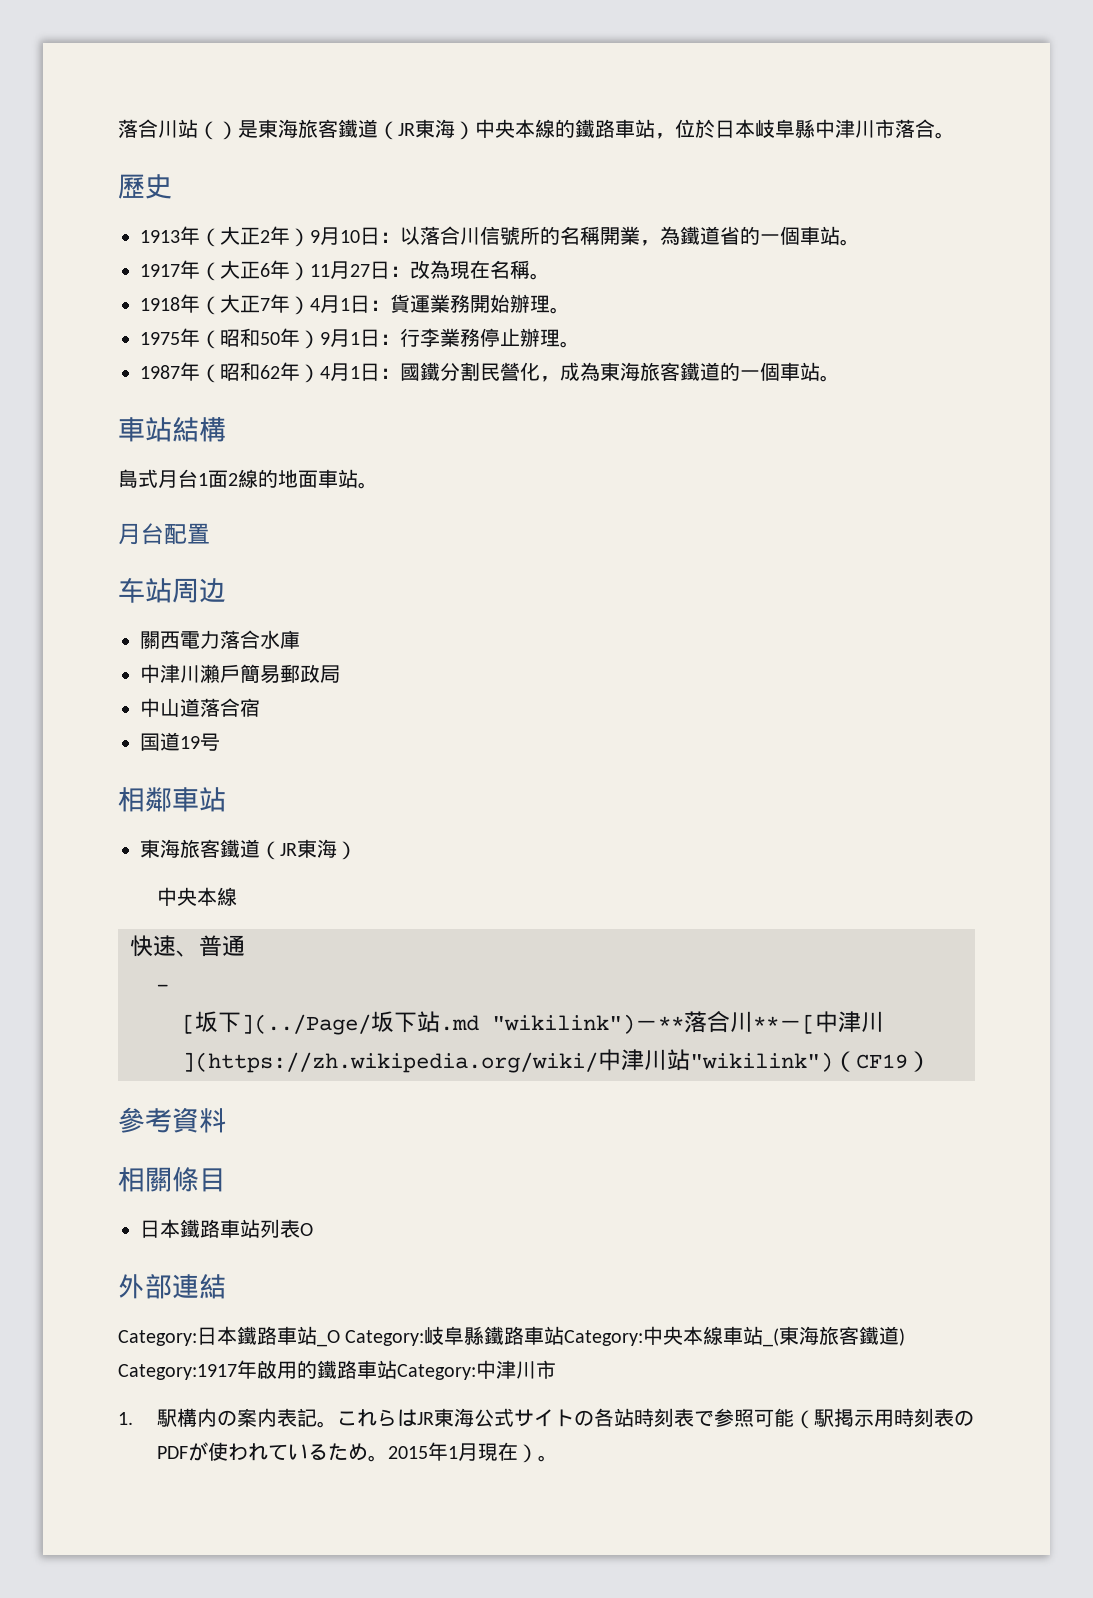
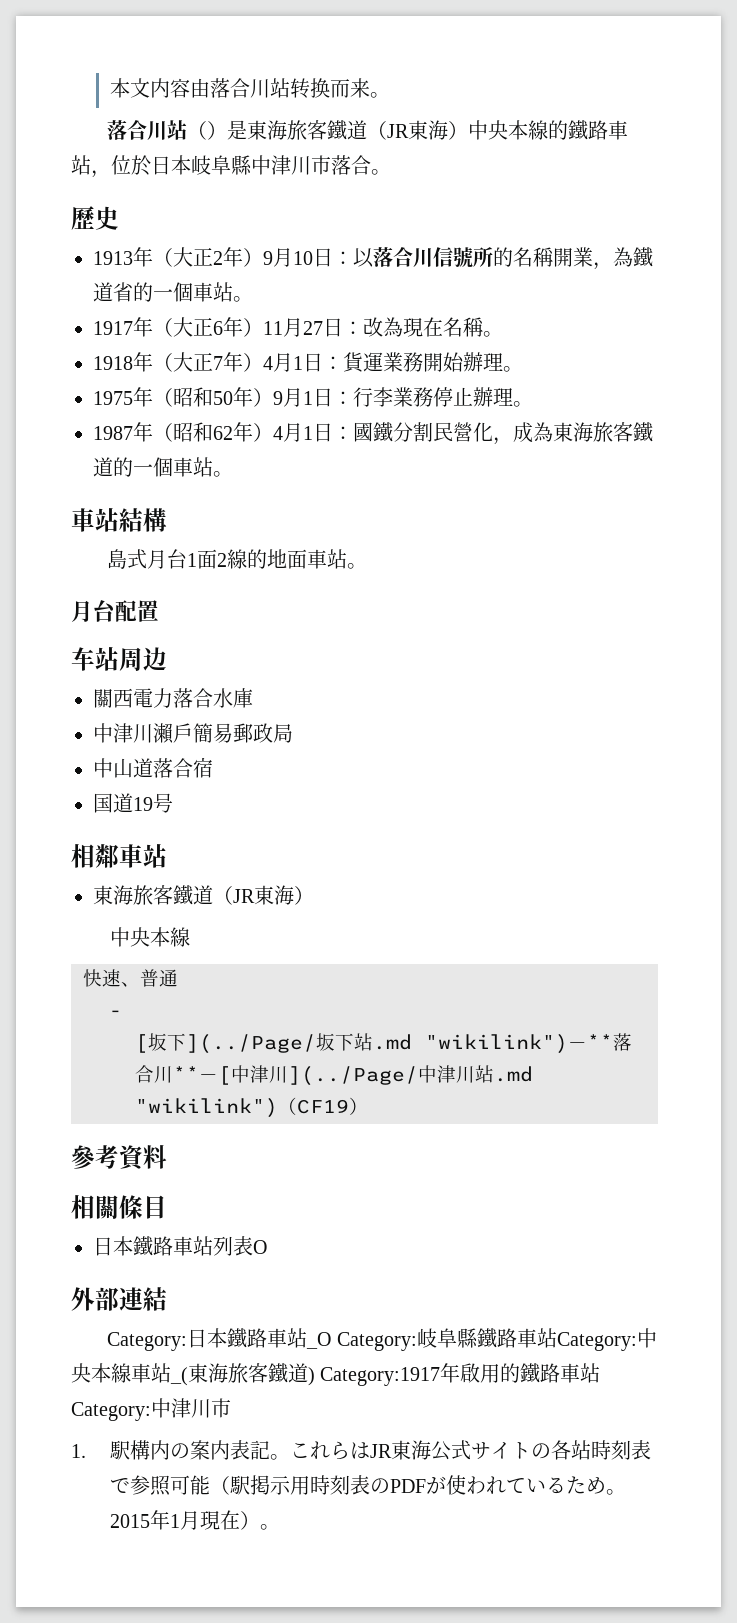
(118, 128) none -> [109,78,390,99] 本文内容由落合川站转换而来。 //
[182,1052,598,1073] ](https://zh.wikipedia.org/wiki/ -> [288,1066,418,1086] ](../Page/
(690, 1060) none -> [494,1066,533,1082] .md

